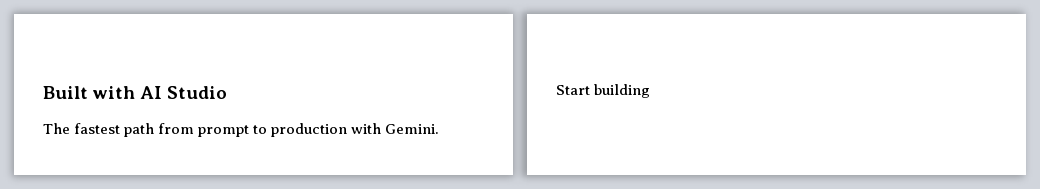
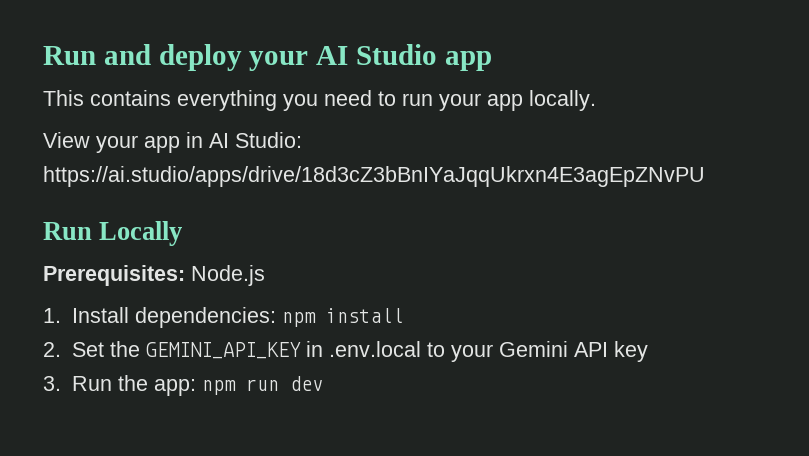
[43,86,228,99] [43,123,440,137] [556,84,651,98] Built with AI Studio // The fastest path from prompt to production with Gemini. // Start building -> [43,44,492,71] [43,90,596,111] [43,132,302,153] [43,166,705,187] [43,221,183,246] [43,265,265,286] [43,307,403,328] [43,341,648,362] [43,375,323,396] Run and deploy your AI Studio app // This contains everything you need to run your app locally. // View your app in AI Studio: https://ai.studio/apps/drive/18d3cZ3bBnIYaJqqUkrxn4E3agEpZNvPU // Run Locally // Prerequisites: Node.js // 1. Install dependencies: npm install // 2. Set the GEMINI_API_KEY in .env.local to your Gemini API key // 3. Run the app: npm run dev

